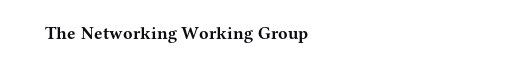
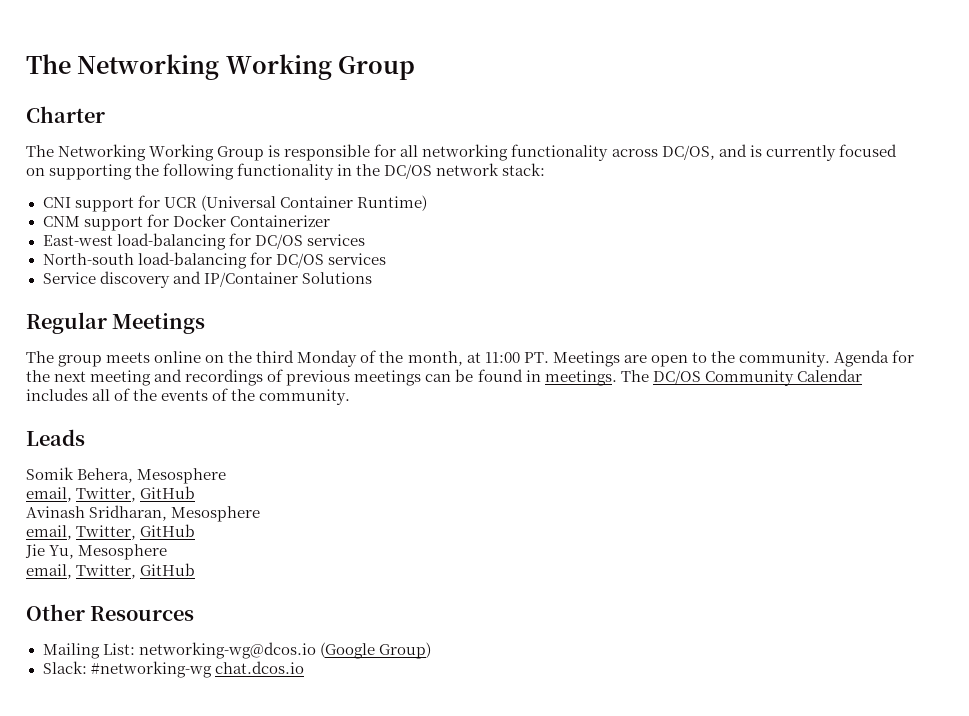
[45,26,309,43] The Networking Working Group -> [26,54,416,80] [26,106,105,123] [26,144,897,161] [26,163,546,180] [42,195,427,212] [42,214,330,231] [42,233,365,250] [42,252,386,269] [42,271,372,288] [26,312,206,334] [26,350,915,367] [26,369,862,386] [26,388,351,405] [26,429,85,446] [26,467,227,484] [26,486,196,502] [26,505,261,522] [26,524,196,540] [25,544,168,560] [26,563,196,579] [26,604,195,621] [42,642,431,659] [42,661,304,678] The Networking Working Group // Charter // The Networking Working Group is responsible for all networking functionality across DC/OS, and is currently focused on supporting the following functionality in the DC/OS network stack: // CNI support for UCR (Universal Container Runtime) // CNM support for Docker Containerizer // East-west load-balancing for DC/OS services // North-south load-balancing for DC/OS services // Service discovery and IP/Container Solutions // Regular Meetings // The group meets online on the third Monday of the month, at 11:00 PT. Meetings are open to the community. Agenda for the next meeting and recordings of previous meetings can be found in meetings. The DC/OS Community Calendar includes all of the events of the community. // Leads // Somik Behera, Mesosphere // email, Twitter, GitHub // Avinash Sridharan, Mesosphere // email, Twitter, GitHub // Jie Yu, Mesosphere // email, Twitter, GitHub // Other Resources // Mailing List: networking-wg@dcos.io (Google Group) // Slack: #networking-wg chat.dcos.io

